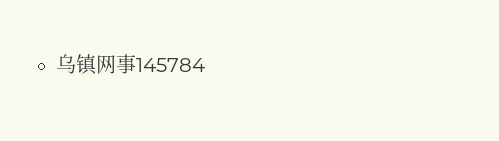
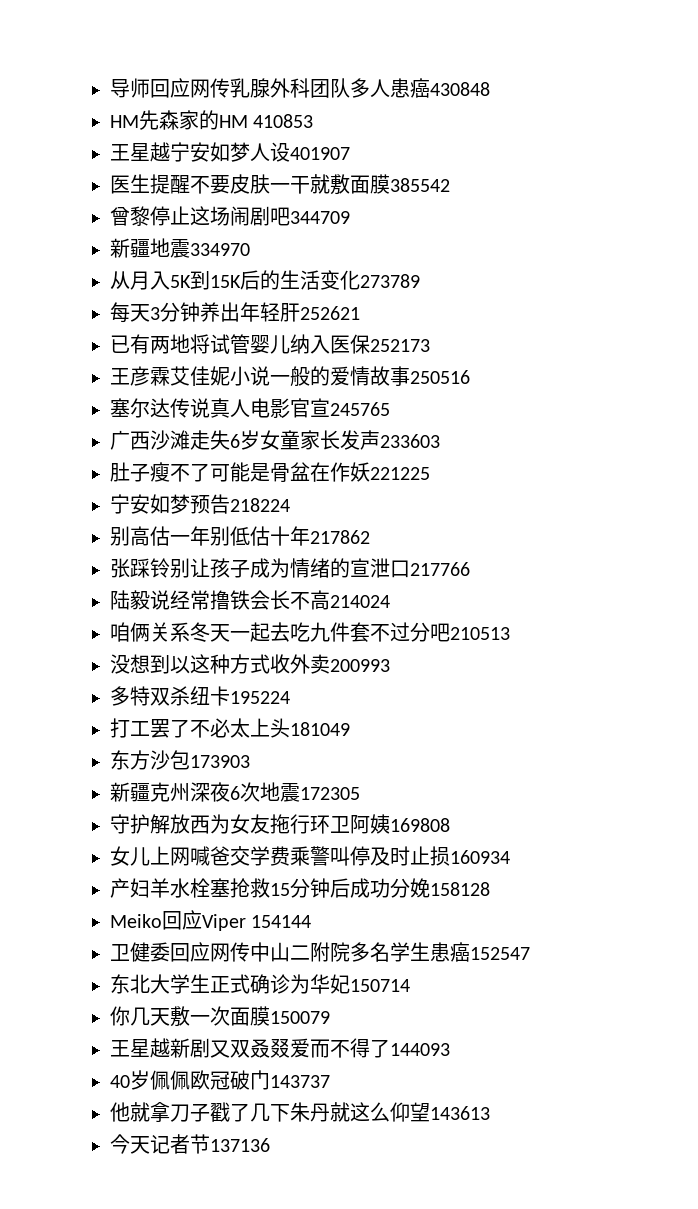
[56,54,205,75] 乌镇网事145784 -> [110,78,490,98] [110,110,314,130] [110,142,350,162] [110,174,450,195] [110,206,350,226] [110,238,250,258] [110,270,420,290] [110,302,360,323] [110,334,430,354] [110,366,470,386] [110,398,390,418] [110,430,440,450] [110,462,430,482] [110,494,290,514] [110,526,370,546] [110,558,470,578] [110,590,390,610] [110,622,510,642] [110,654,390,674] [110,686,290,706] [110,718,350,738] [110,750,250,770] [110,782,360,802] [110,814,450,834] [110,846,510,866] [110,878,490,898] [110,910,312,931] [110,942,530,962] [110,974,410,994] [110,1006,330,1027] [110,1038,450,1058] [110,1070,330,1090] [110,1102,490,1123] [110,1134,270,1154] 导师回应网传乳腺外科团队多人患癌430848 // HM先森家的HM 410853 // 王星越宁安如梦人设401907 // 医生提醒不要皮肤一干就敷面膜385542 // 曾黎停止这场闹剧吧344709 // 新疆地震334970 // 从月入5K到15K后的生活变化273789 // 每天3分钟养出年轻肝252621 // 已有两地将试管婴儿纳入医保252173 // 王彦霖艾佳妮小说一般的爱情故事250516 // 塞尔达传说真人电影官宣245765 // 广西沙滩走失6岁女童家长发声233603 // 肚子瘦不了可能是骨盆在作妖221225 // 宁安如梦预告218224 // 别高估一年别低估十年217862 // 张踩铃别让孩子成为情绪的宣泄口217766 // 陆毅说经常撸铁会长不高214024 // 咱俩关系冬天一起去吃九件套不过分吧210513 // 没想到以这种方式收外卖200993 // 多特双杀纽卡195224 // 打工罢了不必太上头181049 // 东方沙包173903 // 新疆克州深夜6次地震172305 // 守护解放西为女友拖行环卫阿姨169808 // 女儿上网喊爸交学费乘警叫停及时止损160934 // 产妇羊水栓塞抢救15分钟后成功分娩158128 // Meiko回应Viper 154144 // 卫健委回应网传中山二附院多名学生患癌152547 // 东北大学生正式确诊为华妃150714 // 你几天敷一次面膜150079 // 王星越新剧又双叒叕爱而不得了144093 // 40岁佩佩欧冠破门143737 // 他就拿刀子戳了几下朱丹就这么仰望143613 // 今天记者节137136

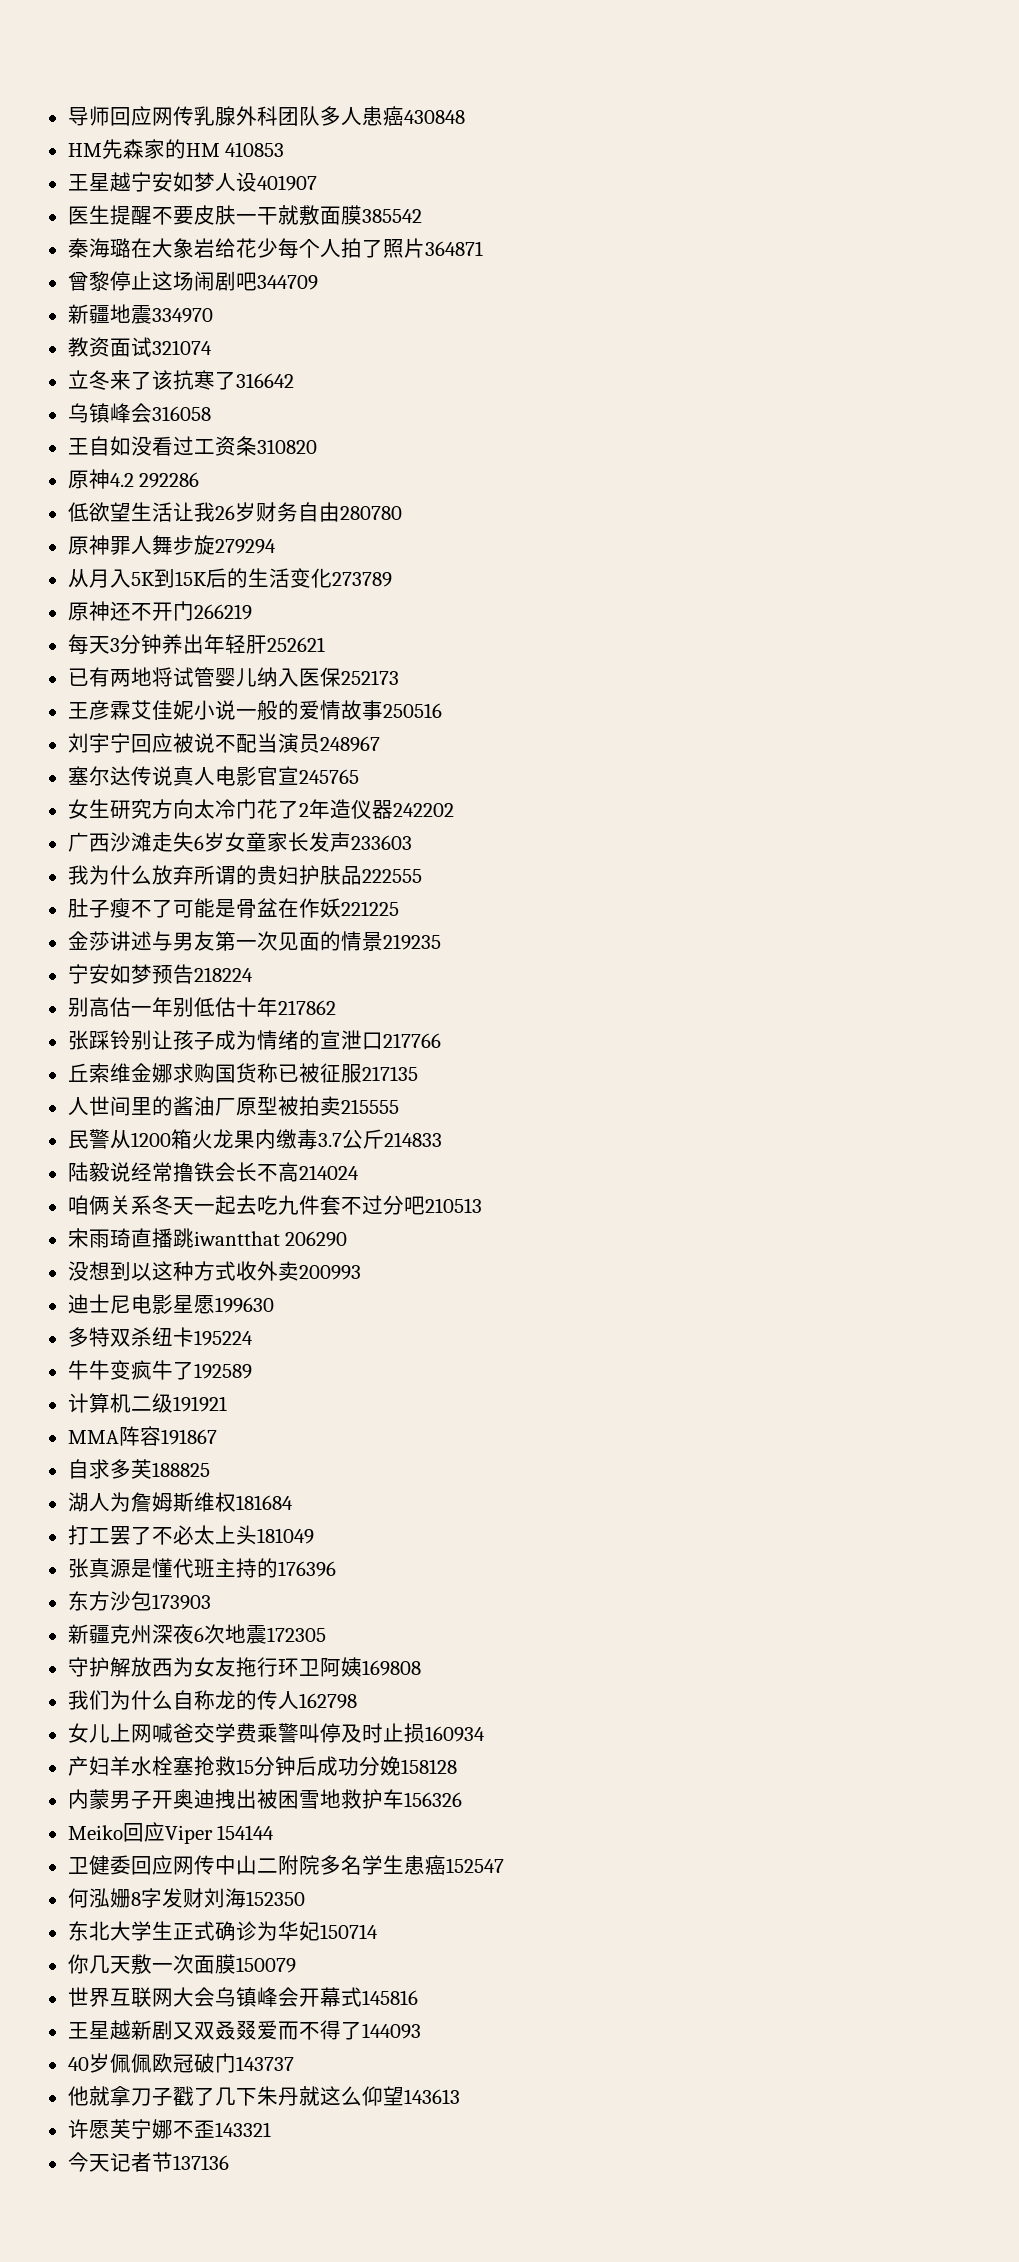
(450, 185) none -> [67,238,483,259] // 秦海璐在大象岩给花少每个人拍了照片364871
(250, 249) none -> [67,337,212,357] [67,370,294,390] [67,403,211,423] [67,436,317,456] [67,469,200,489] [67,502,402,522] [67,535,276,555] // 教资面试321074 // 立冬来了该抗寒了316642 // 乌镇峰会316058 // 王自如没看过工资条310820 // 原神4.2 292286 // 低欲望生活让我26岁财务自由280780 // 原神罪人舞步旋279294
(420, 281) none -> [67,601,252,621] // 原神还不开门266219
(470, 377) none -> [67,733,380,753] // 刘宇宁回应被说不配当演员248967
(390, 409) none -> [67,799,454,819] // 女生研究方向太冷门花了2年造仪器242202
(440, 441) none -> [67,865,422,885] // 我为什么放弃所谓的贵妇护肤品222555
(430, 473) none -> [67,931,441,951] // 金莎讲述与男友第一次见面的情景219235
(470, 569) none -> [67,1063,418,1083] [67,1096,399,1116] [67,1129,442,1150] // 丘索维金娜求购国货称已被征服217135 // 人世间里的酱油厂原型被拍卖215555 // 民警从1200箱火龙果内缴毒3.7公斤214833
(510, 633) none -> [67,1228,348,1248] // 宋雨琦直播跳iwantthat 206290
(390, 665) none -> [67,1294,274,1314] // 迪士尼电影星愿199630
(290, 697) none -> [67,1360,252,1380] [67,1393,227,1413] [67,1426,217,1446] [67,1459,210,1479] [67,1492,293,1512] // 牛牛变疯牛了192589 // 计算机二级191921 // MMA阵容191867 // 自求多芙188825 // 湖人为詹姆斯维权181684
(350, 729) none -> [67,1558,336,1578] // 张真源是懂代班主持的176396
(450, 825) none -> [67,1690,357,1710] // 我们为什么自称龙的传人162798
(490, 889) none -> [67,1789,462,1809] // 内蒙男子开奥迪拽出被困雪地救护车156326
(530, 953) none -> [67,1888,305,1908] // 何泓姗8字发财刘海152350
(330, 1017) none -> [67,1987,418,2008] // 世界互联网大会乌镇峰会开幕式145816
(490, 1113) none -> [67,2119,271,2139] // 许愿芙宁娜不歪143321

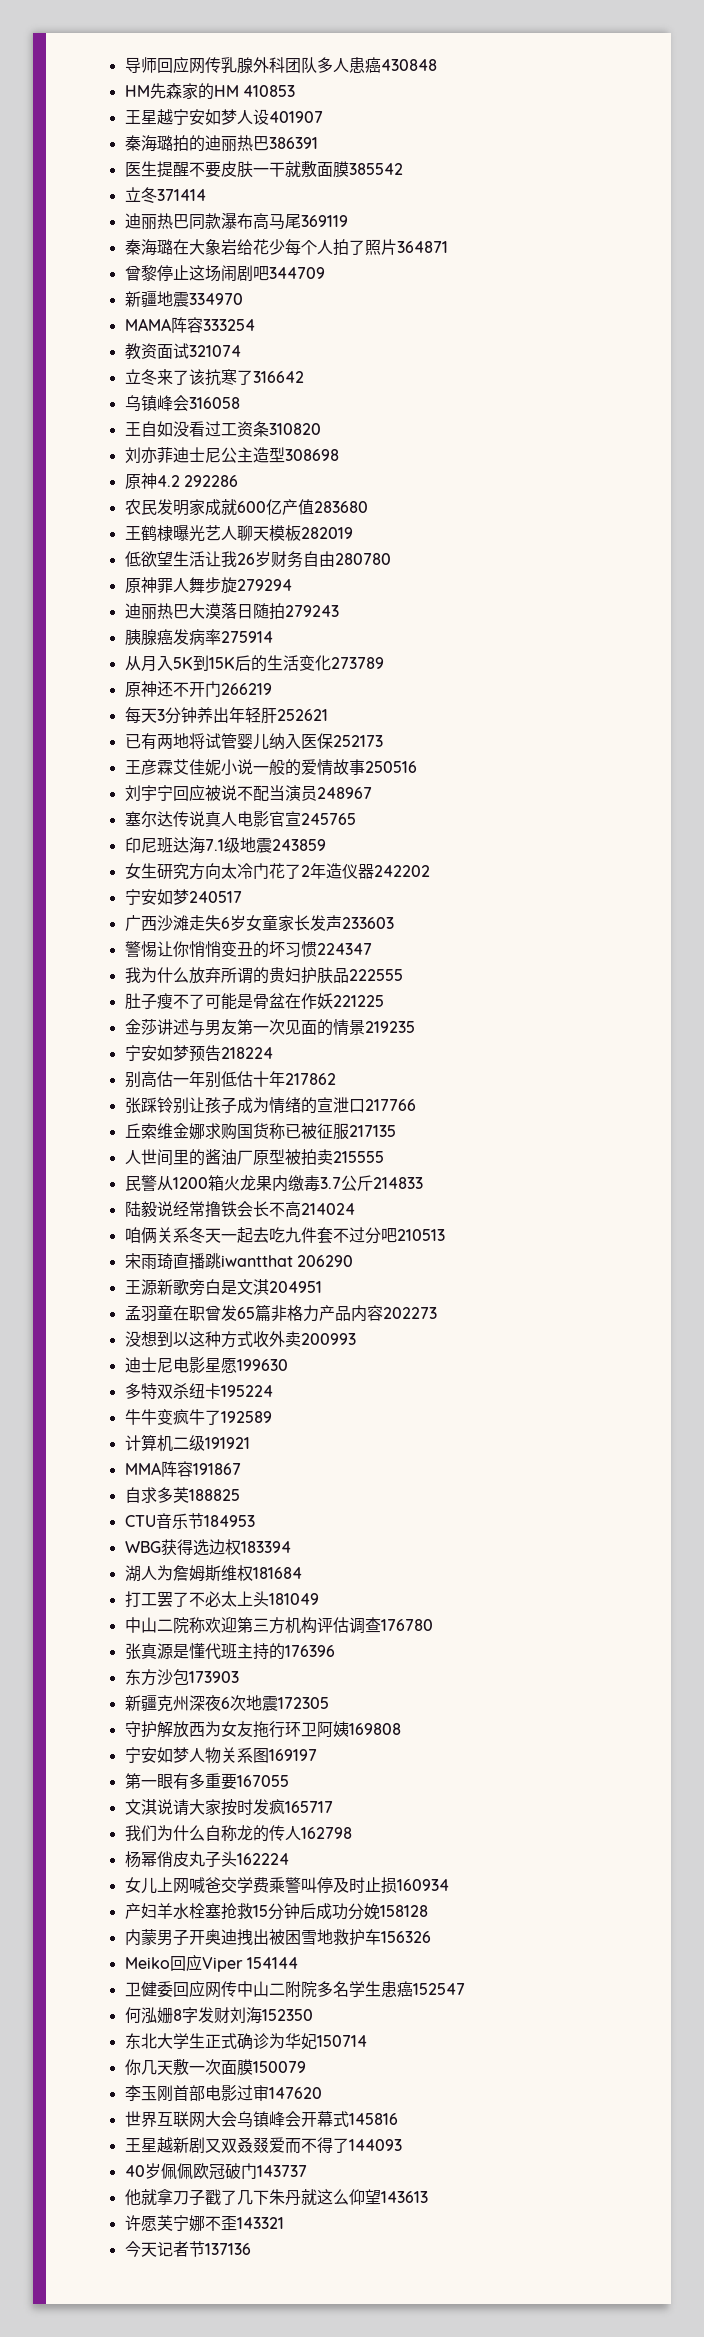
(317, 183) none -> [124,135,318,152] // 秦海璐拍的迪丽热巴386391
(422, 216) none -> [124,187,206,204] [124,212,348,230] // 立冬371414 // 迪丽热巴同款瀑布高马尾369119
(213, 315) none -> [124,317,255,333] // MAMA阵容333254
[67,469,200,489] 原神4.2 292286 -> [124,447,339,464] [124,473,238,489] [124,499,368,516] [124,525,353,542] 刘亦菲迪士尼公主造型308698 // 原神4.2 292286 // 农民发明家成就600亿产值283680 // 王鹤棣曝光艺人聊天模板282019
(276, 546) none -> [124,603,339,620] [124,629,273,646] // 迪丽热巴大漠落日随拍279243 // 胰腺癌发病率275914
(359, 776) none -> [124,837,326,853] // 印尼班达海7.1级地震243859
(454, 810) none -> [124,889,242,906] // 宁安如梦240517
(412, 842) none -> [124,941,372,958] // 警惕让你悄悄变丑的坏习惯224347
(348, 1239) none -> [124,1279,322,1296] [124,1304,437,1322] // 王源新歌旁白是文淇204951 // 孟羽童在职曾发65篇非格力产品内容202273
(210, 1469) none -> [124,1513,255,1529] [124,1539,291,1556] // CTU音乐节184953 // WBG获得选边权183394
(314, 1536) none -> [124,1617,433,1634] // 中山二院称欢迎第三方机构评估调查176780
(421, 1668) none -> [124,1747,317,1764] [124,1773,289,1790] [124,1799,333,1816] // 宁安如梦人物关系图169197 // 第一眼有多重要167055 // 文淇说请大家按时发疯165717
(357, 1701) none -> [124,1851,289,1868] // 杨幂俏皮丸子头162224
(296, 1965) none -> [124,2085,322,2102] // 李玉刚首部电影过审147620

